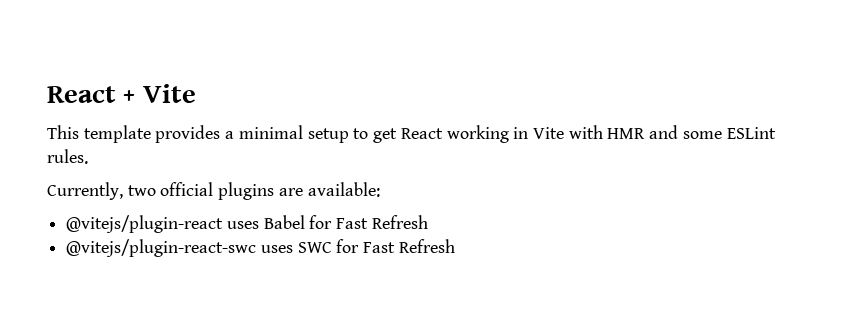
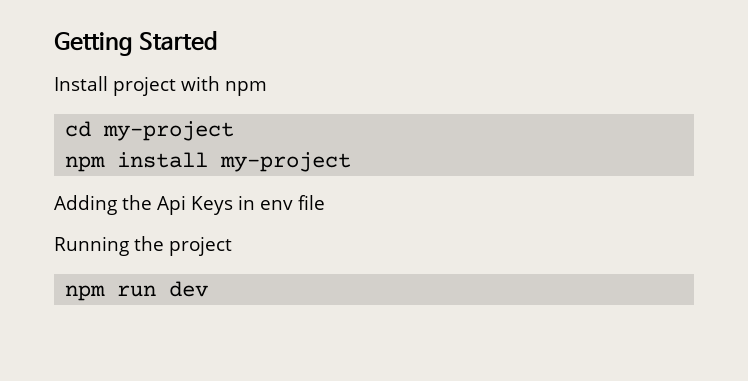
[47,84,196,103] [47,125,776,143] [47,149,88,164] [47,182,380,200] [66,215,428,233] [66,239,455,257] React + Vite // This template provides a minimal setup to get React working in Vite with HMR and some ESLint rules. // Currently, two official plugins are available: // @vitejs/plugin-react uses Babel for Fast Refresh // @vitejs/plugin-react-swc uses SWC for Fast Refresh -> [54,31,219,56] [54,76,267,96] [65,121,235,141] [65,152,352,172] [54,195,325,215] [54,236,232,256] [65,281,209,301] Getting Started // Install project with npm // cd my-project // npm install my-project // Adding the Api Keys in env file // Running the project // npm run dev

